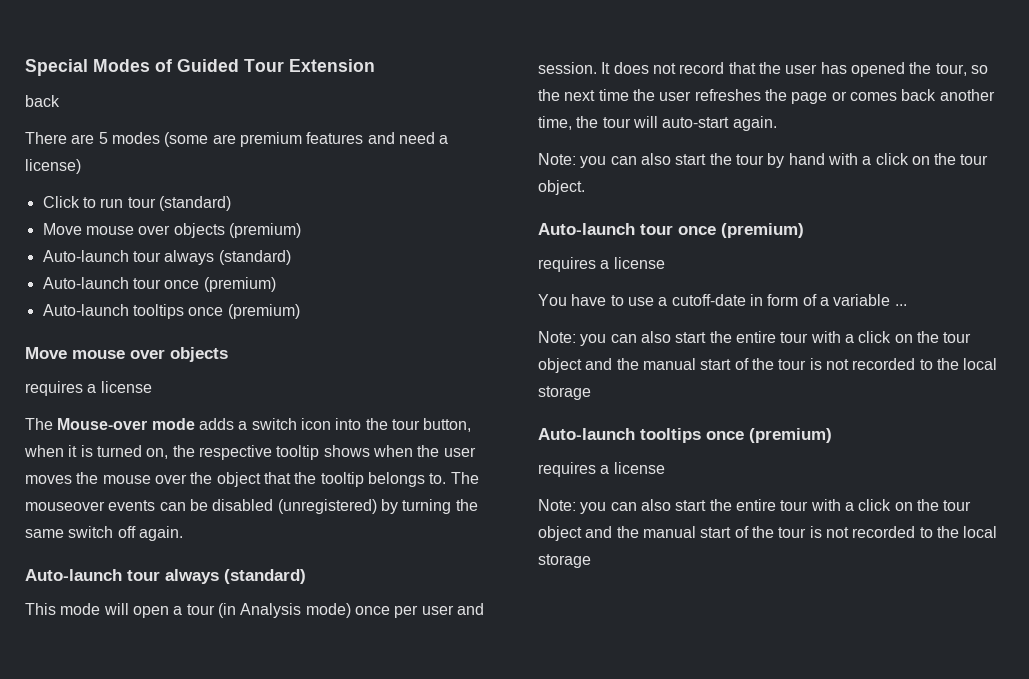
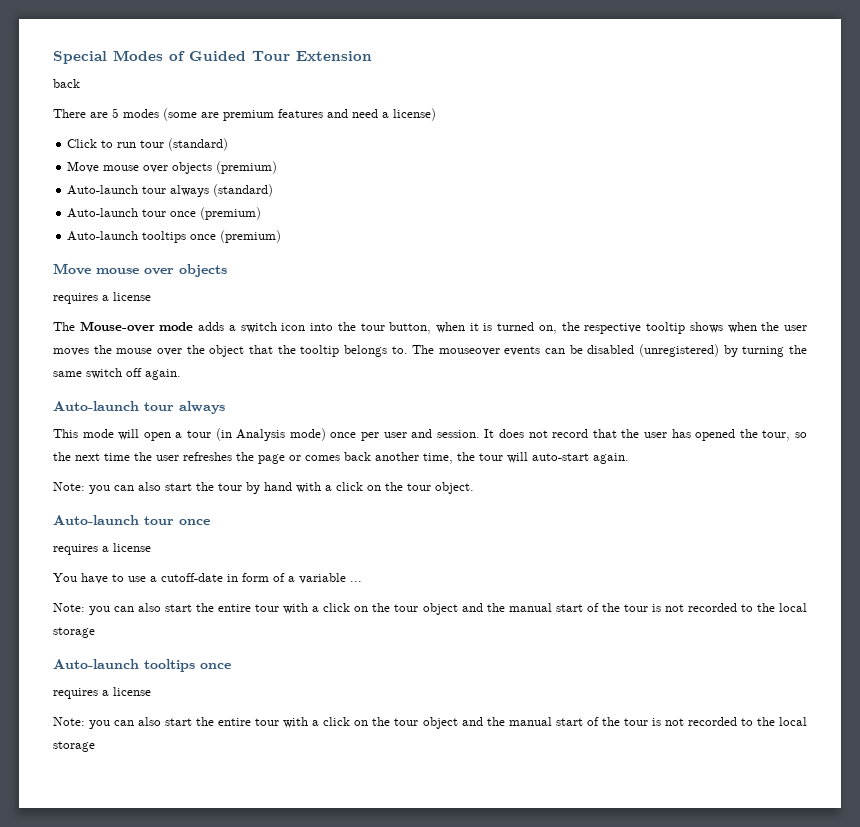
[224,569,306,584] (standard) -> (225, 407) none
[721,223,804,238] (premium) -> (210, 522) none
[749,428,832,443] (premium) -> (231, 666) none

